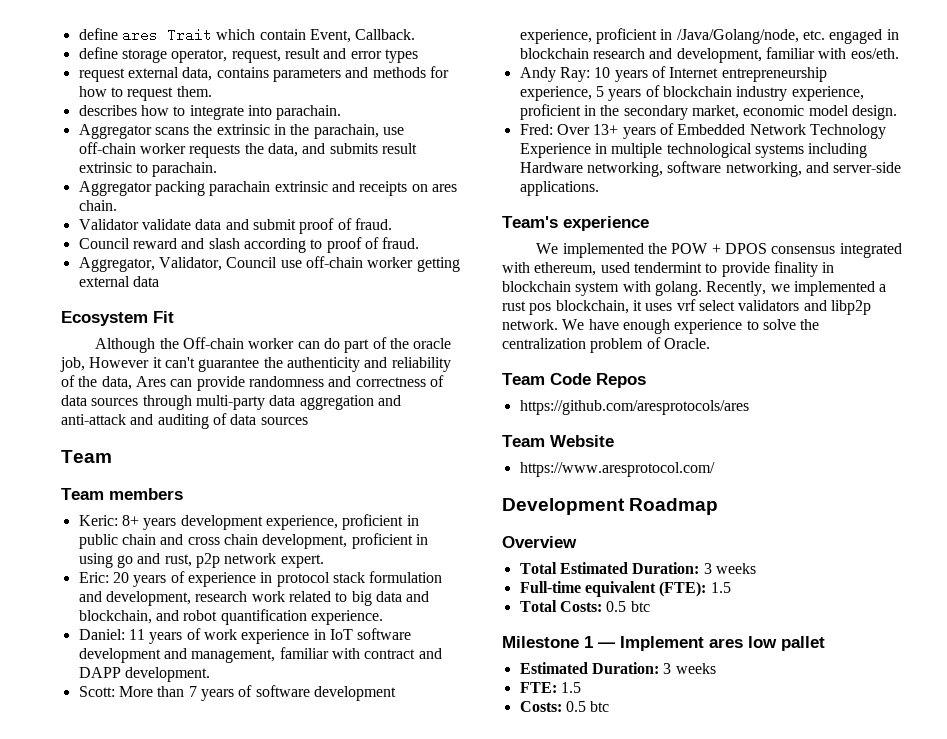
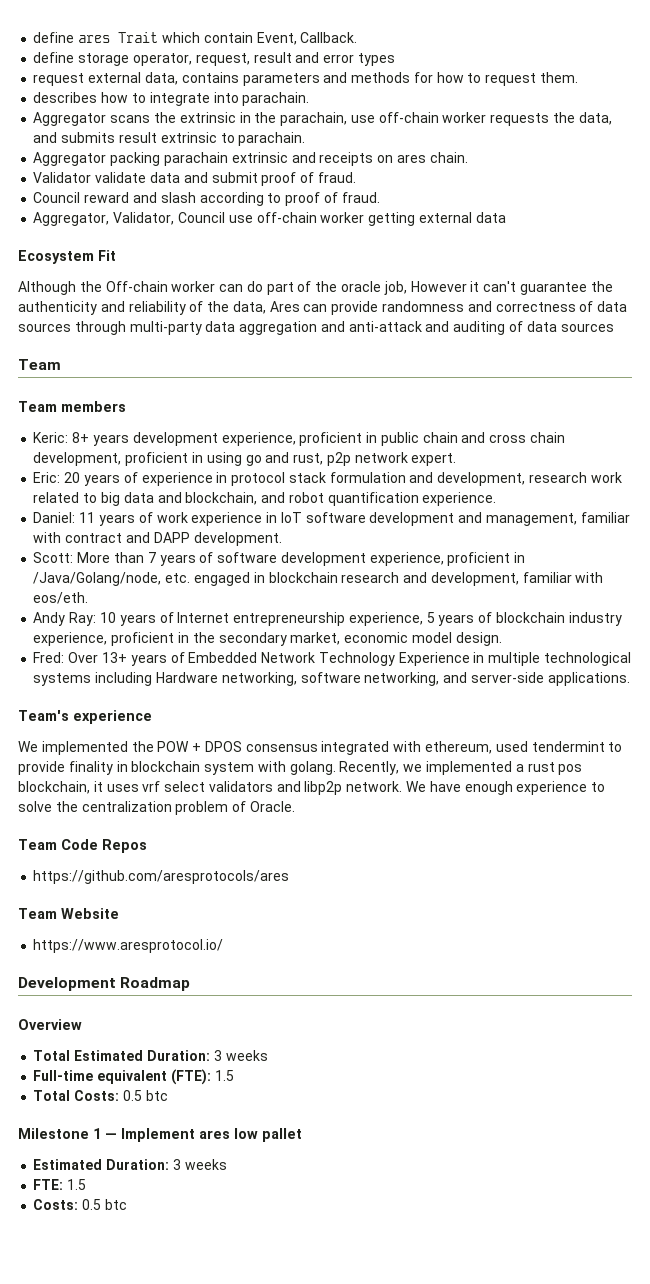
[519,462,715,477] https://www.aresprotocol.com/ -> [33,939,224,953] https://www.aresprotocol.io/

